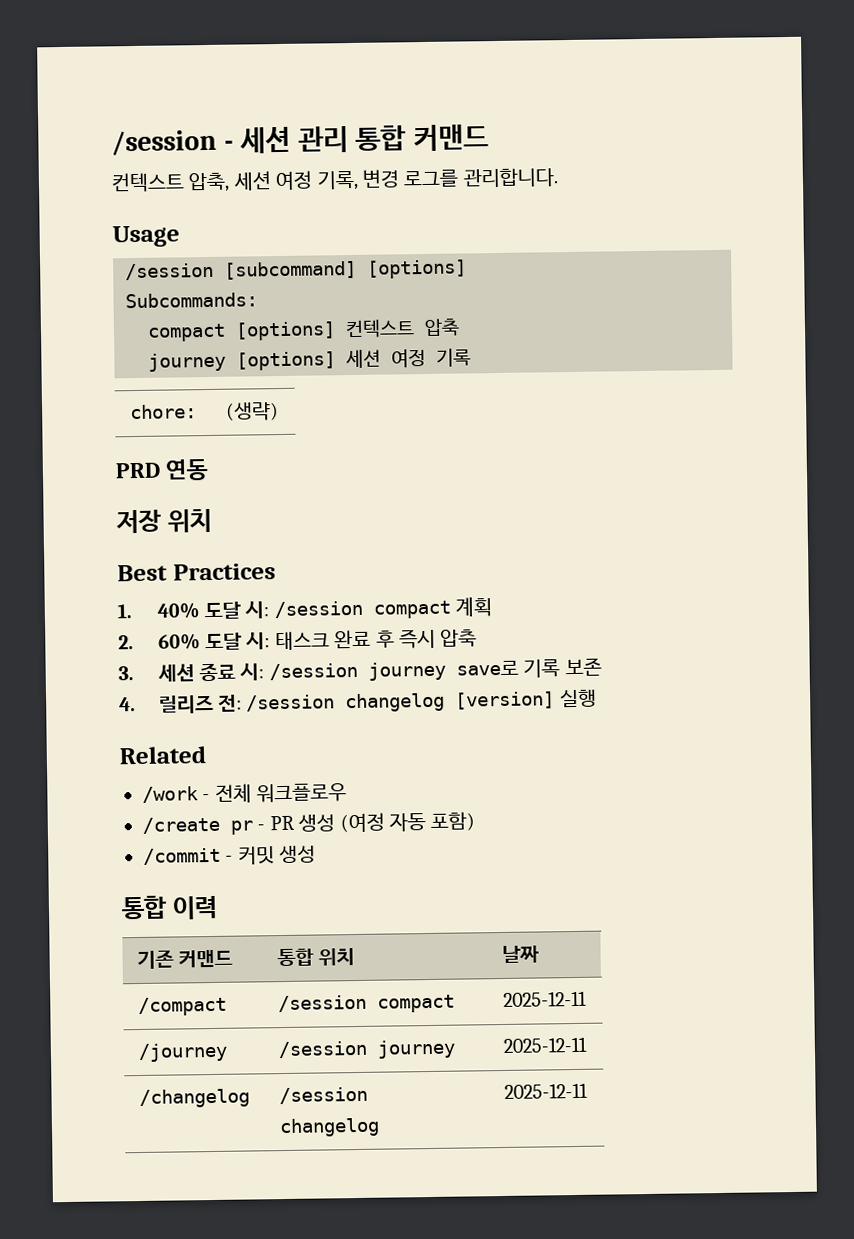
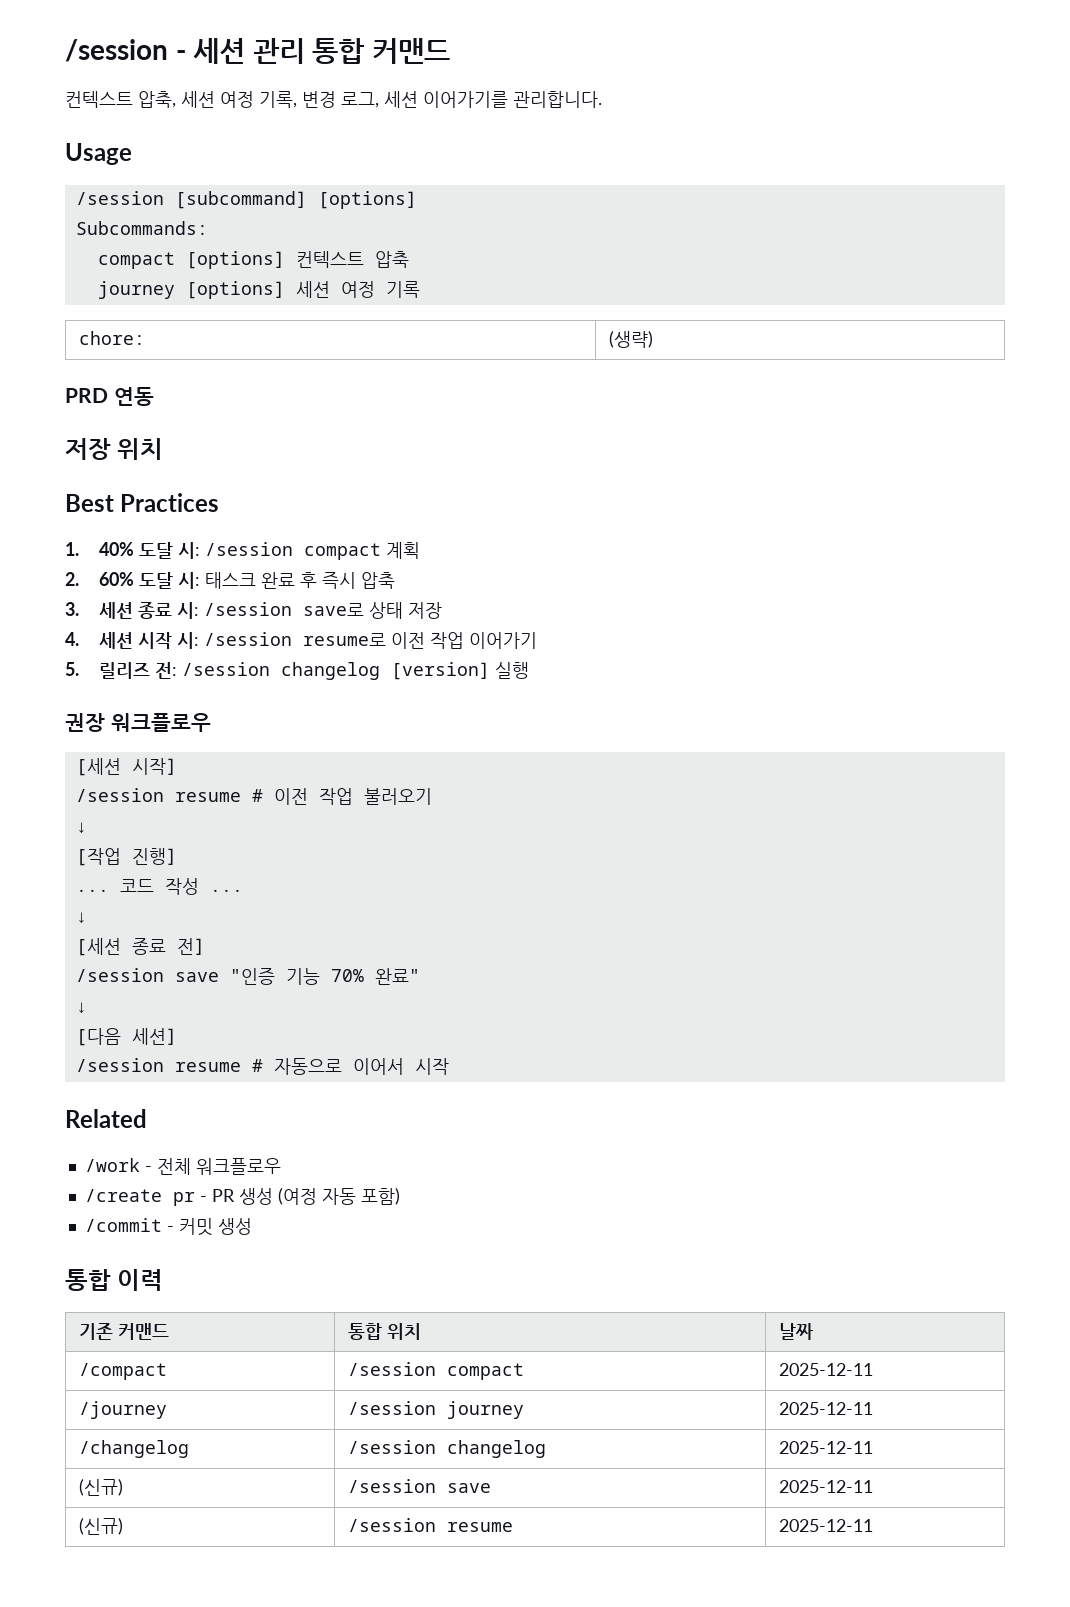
[403,169,460,188] 로그를 -> [341,91,508,108] 로그, 세션 이어가기를
[367,657,602,681] [119,697,136,712] journey save로 기록 보존 // 4. -> [302,602,442,619] [65,632,537,649] [65,662,79,676] save로 상태 저장 // 4. 세션 시작 시: /session resume로 이전 작업 이어가기 // 5.
(597, 698) none -> [65,713,211,732] [75,758,177,776] [75,788,432,805] [75,822,87,833] [75,848,177,866] [75,878,243,895] [75,912,87,923] [75,938,205,956] [75,968,420,985] [75,1002,87,1013] [75,1028,177,1046] [75,1058,449,1075] // 권장 워크플로우 // [세션 시작] // /session resume # 이전 작업 불러오기 // ↓ // [작업 진행] // ... 코드 작성 ... // ↓ // [세션 종료 전] // /session save "인증 기능 70% 완료" // ↓ // [다음 세션] // /session resume # 자동으로 이어서 시작
(588, 1090) none -> [79,1479,124,1496] [348,1479,492,1493] [779,1480,874,1493] [79,1518,124,1535] [348,1518,514,1532] [779,1519,874,1532] // (신규) | /session save | 2025-12-11 // (신규) | /session resume | 2025-12-11

